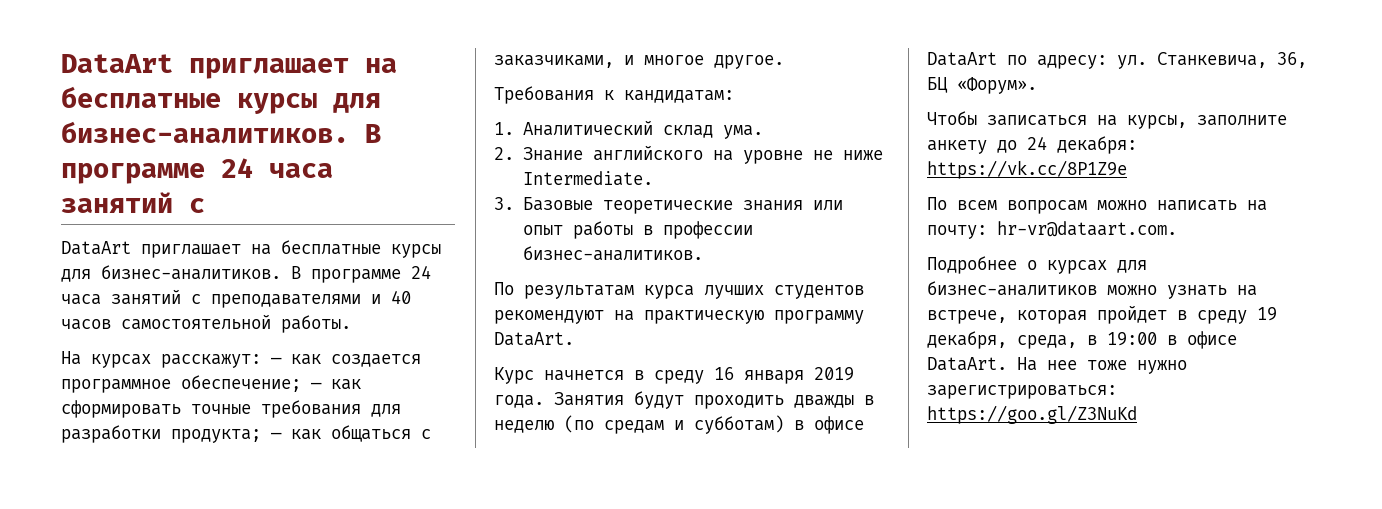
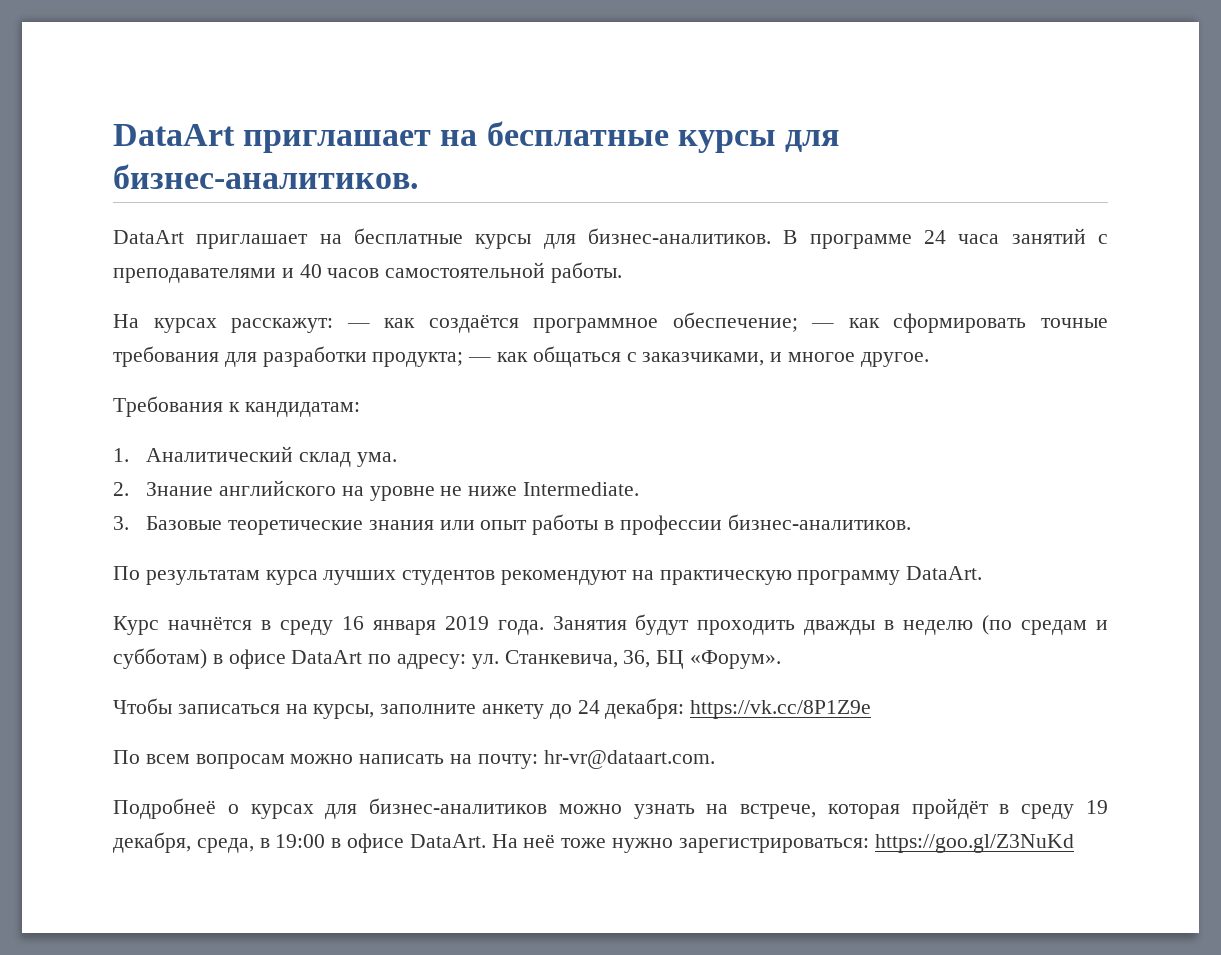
[61,54,397,79] [61,86,381,114] [61,121,381,144] [61,158,333,184] [61,192,205,213] DataArt приглашает на бесплатные курсы для бизнес-аналитиков. В программе 24 часа занятий с -> [113,121,839,153] [113,164,419,189] DataArt приглашает на бесплатные курсы для бизнес-аналитиков.
[331,354,421,367] создается -> [428,314,519,333] создаётся
[544,370,624,381] начнется -> [167,616,252,630] начнётся
[927,256,1017,274] Подробнее -> [113,798,216,819] Подробнеё
[1097,305,1167,324] пройдет -> [911,798,989,819] пройдёт
[1047,360,1077,370] нее -> [523,834,556,848] неё

